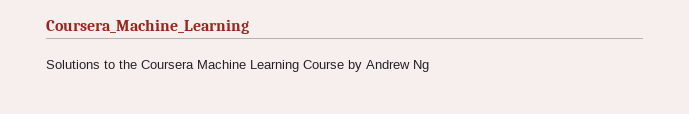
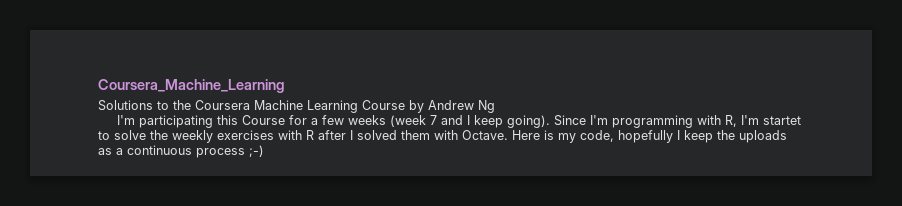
(429, 66) none -> [116,115,801,128] [98,130,787,143] [98,145,264,158] // I'm participating this Course for a few weeks (week 7 and I keep going). Since I'm programming with R, I'm startet to solve the weekly exercises with R after I solved them with Octave. Here is my code, hopefully I keep the uploads as a continuous process ;-)

